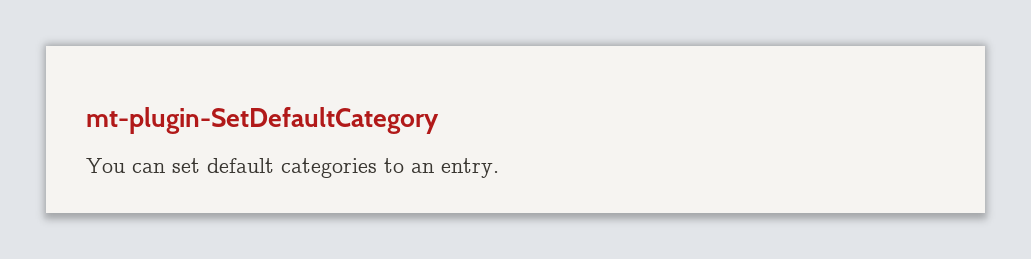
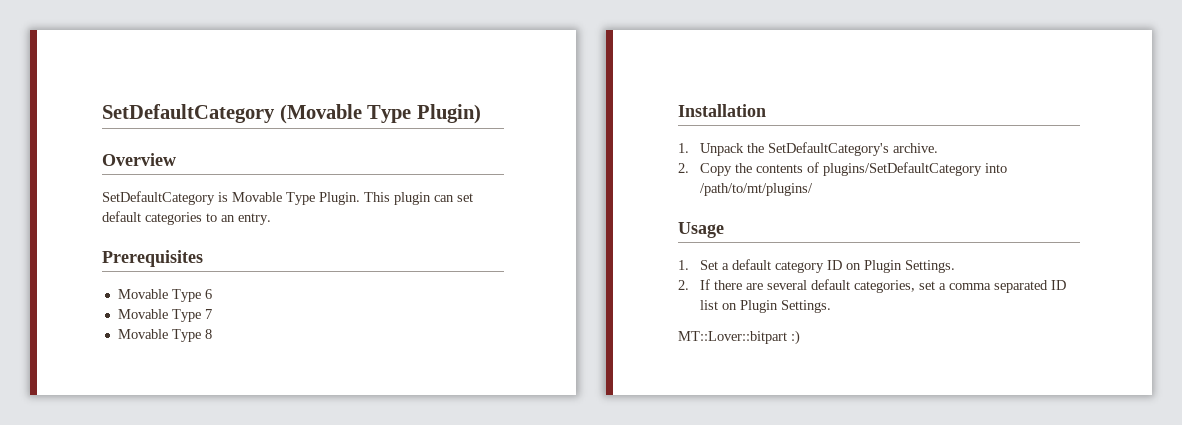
[86,107,439,134] [86,158,125,173] mt-plugin-SetDefaultCategory // You -> [102,104,481,124] [102,153,176,166] [102,191,431,205] SetDefaultCategory (Movable Type Plugin) // Overview // SetDefaultCategory is Movable Type Plugin. This plugin
(499, 168) none -> [102,250,203,267] [117,289,212,302] [117,309,212,322] [117,329,212,342] [678,104,766,117] [678,142,938,156] [678,162,1007,176] [699,183,813,196] [678,222,724,238] [678,259,955,273] [678,279,1066,293] [699,300,831,313] [678,330,800,345] // Prerequisites // Movable Type 6 // Movable Type 7 // Movable Type 8 // Installation // 1. Unpack the SetDefaultCategory's archive. // 2. Copy the contents of plugins/SetDefaultCategory into /path/to/mt/plugins/ // Usage // 1. Set a default category ID on Plugin Settings. // 2. If there are several default categories, set a comma separated ID list on Plugin Settings. // MT::Lover::bitpart :)

